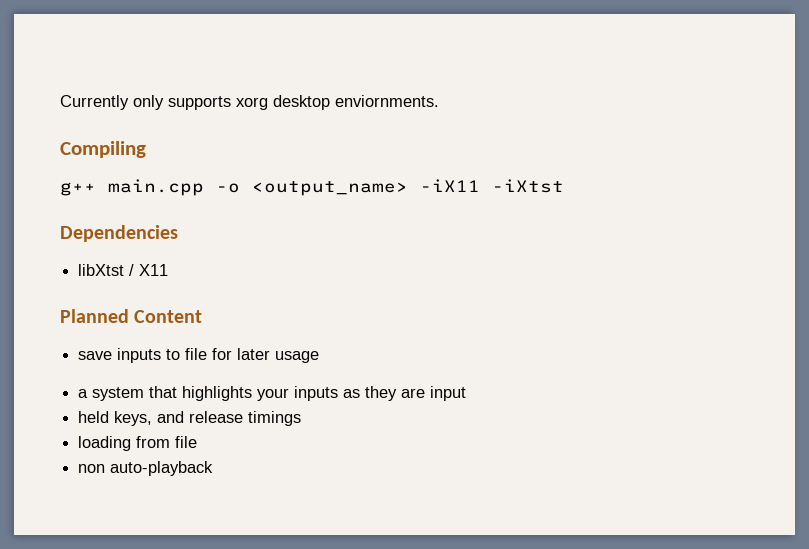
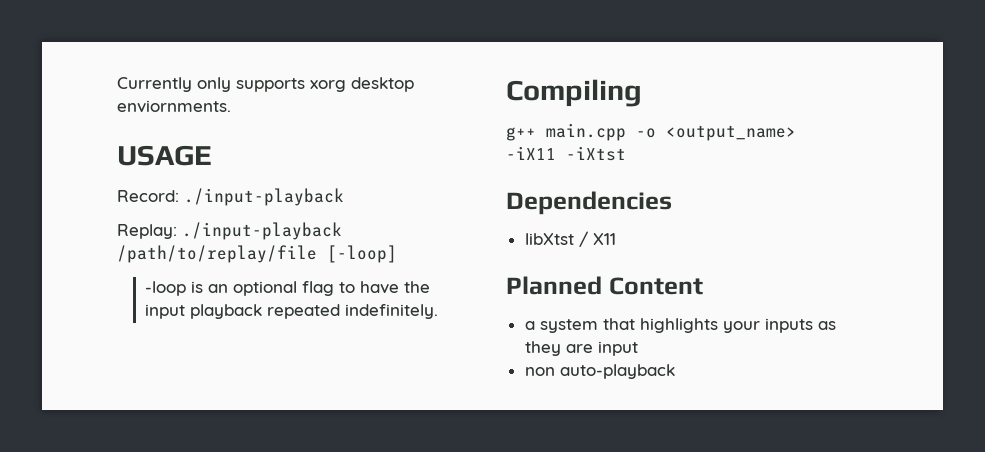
(439, 101) none -> [117,145,212,166] [117,188,344,206] [117,222,342,240] [117,245,397,263] [145,281,431,296] [145,304,439,319] // USAGE // Record: ./input-playback // Replay: ./input-playback /path/to/replay/file [-loop] // -loop is an optional flag to have the input playback repeated indefinitely.
[78,348,320,363] // save inputs to file for later usage -> (703, 286) none
[78,411,302,426] [78,436,198,451] // held keys, and release timings // loading from file -> (638, 348) none

